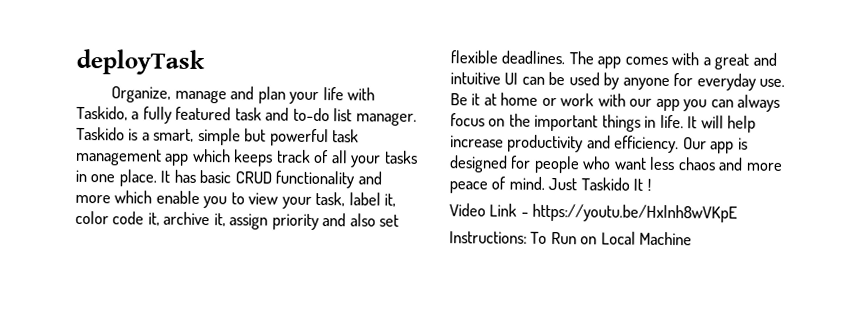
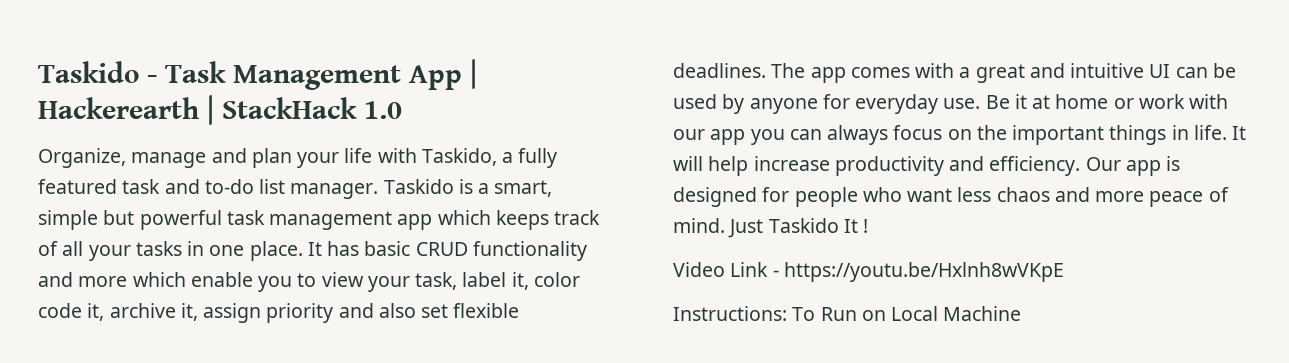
[76,48,205,76] deployTask -> [38,59,477,90] [38,95,402,125] Taskido - Task Management App | Hackerearth | StackHack 1.0

